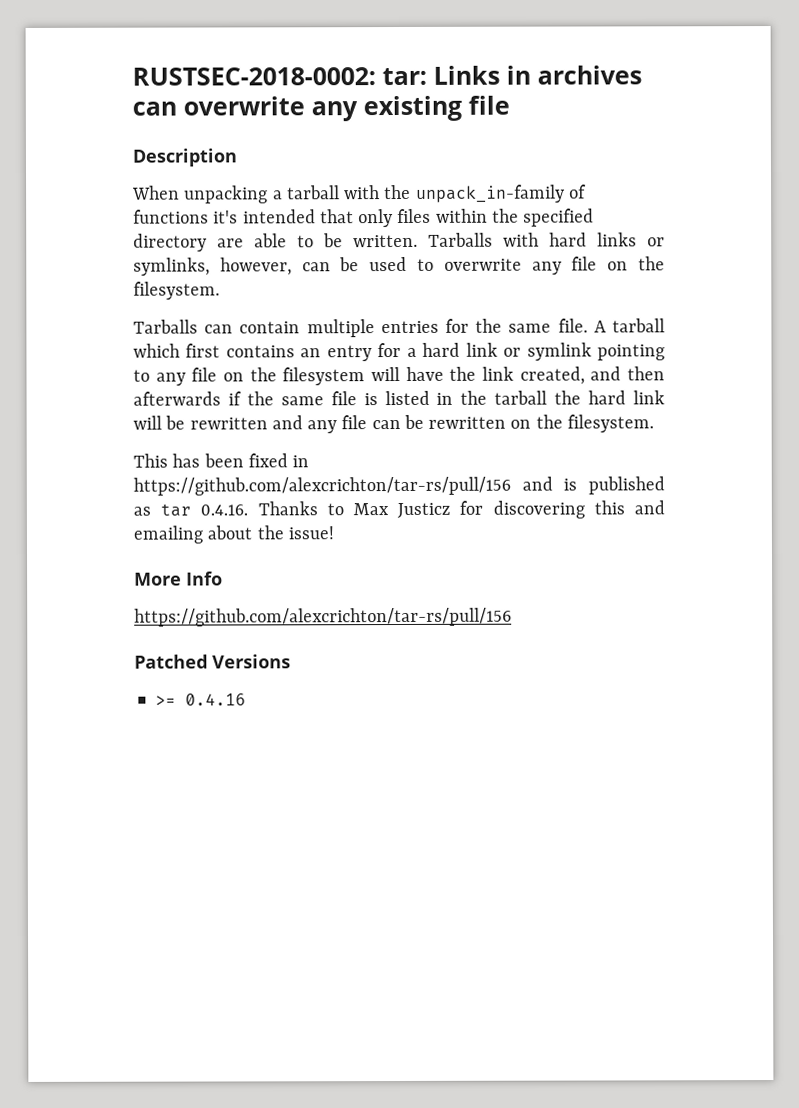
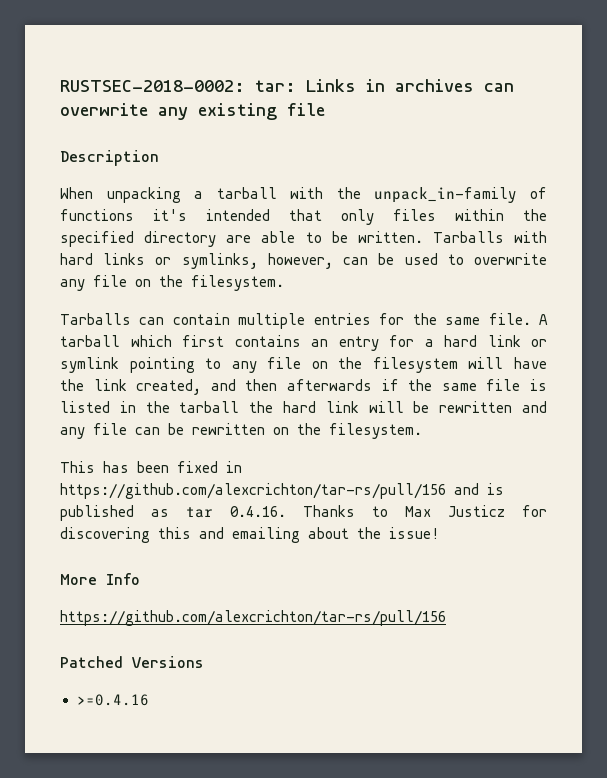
[155,693,247,706] >= 0.4.16 -> [76,694,149,706] >=0.4.16

